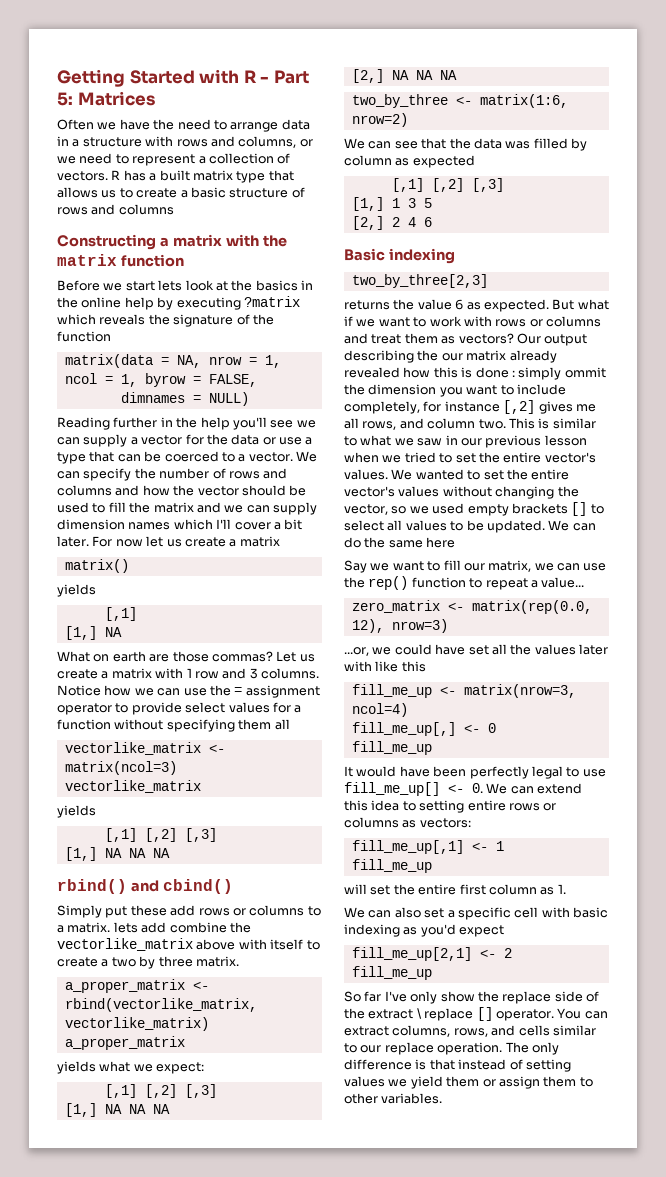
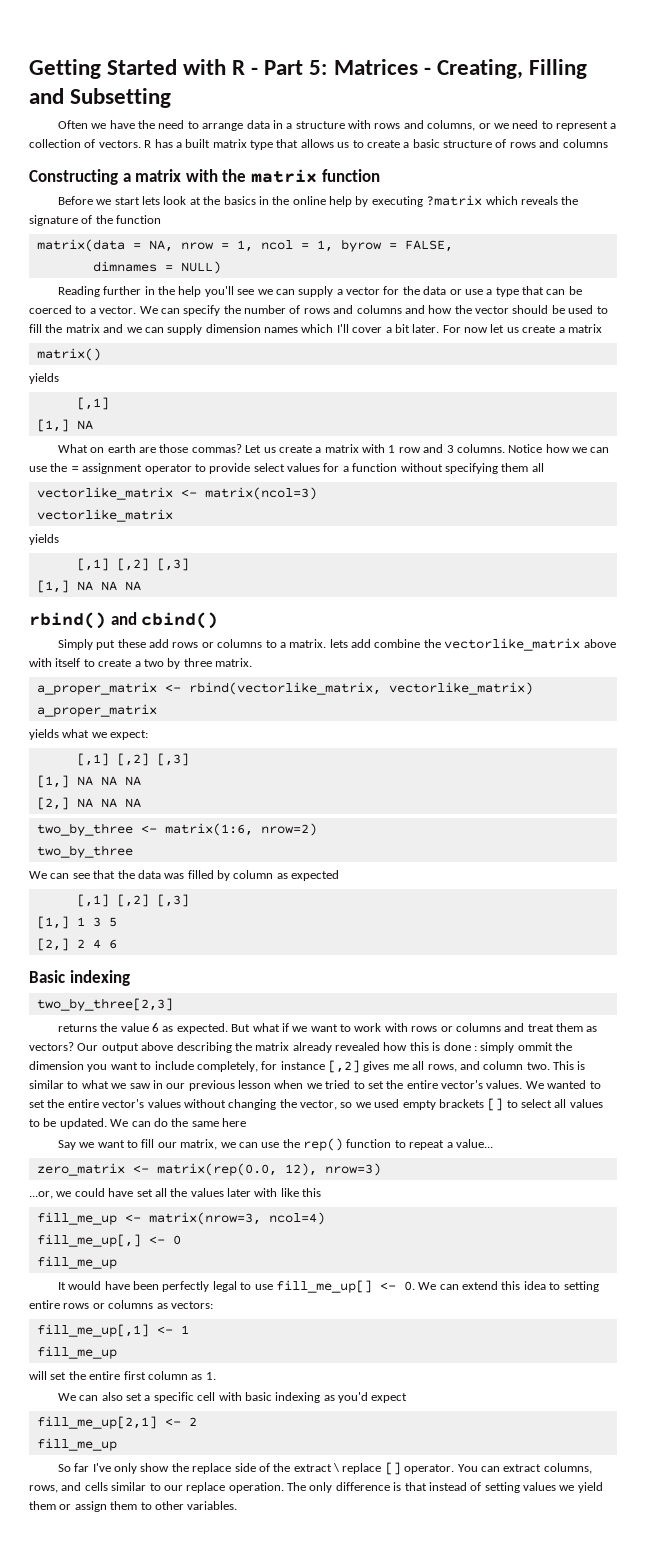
(155, 98) none -> [423,59,587,79] [29,88,172,108] - Creating, Filling and Subsetting
(408, 120) none -> [36,845,133,858] // two_by_three
(588, 340) none -> [141,1042,174,1051] above
[441,353,463,361] our -> (252, 1046) none

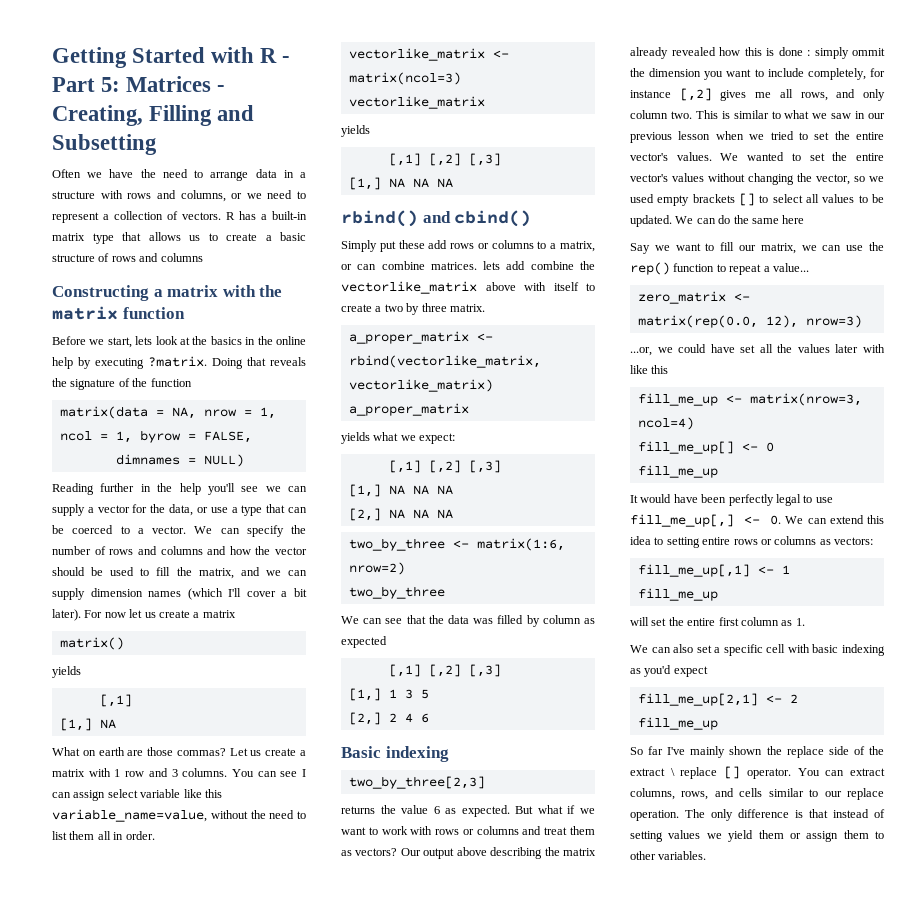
[185,139,211,148] built -> [272,211,307,220] built-in
[114,197,140,205] start -> [107,337,132,348] start,
[426,195,518,206] ?matrix which -> [148,356,266,369] ?matrix. Doing that
[423,286,447,295] data -> [169,504,194,516] data,
[65,324,100,333] matrix -> [198,568,234,579] matrix,
[301,324,334,333] which -> [187,588,223,600] (which
[412,324,440,333] later. -> [52,609,81,621] later).
[508,444,610,453] [29,463,498,474] Notice how we can use the = assignment operator to provide select values for a function without specifying -> [231,769,306,777] [52,789,222,801] [52,809,306,822] [52,831,67,840] You can see I can assign select variable like this variable_name=value, without the need to list
(544, 467) none -> [113,831,155,840] in order.
[289,639,327,648] matrix. -> [560,241,595,252] [341,261,477,270] matrix, or can combine matrices.
(480, 1065) none -> [863,89,885,101] only
[36,1234,141,1247] fill_me_up[,] -> [637,441,734,454] fill_me_up[]
[275,1280,372,1293] fill_me_up[] -> [630,514,734,527] fill_me_up[,]
[114,1463,170,1474] only show -> [690,746,763,758] mainly shown

